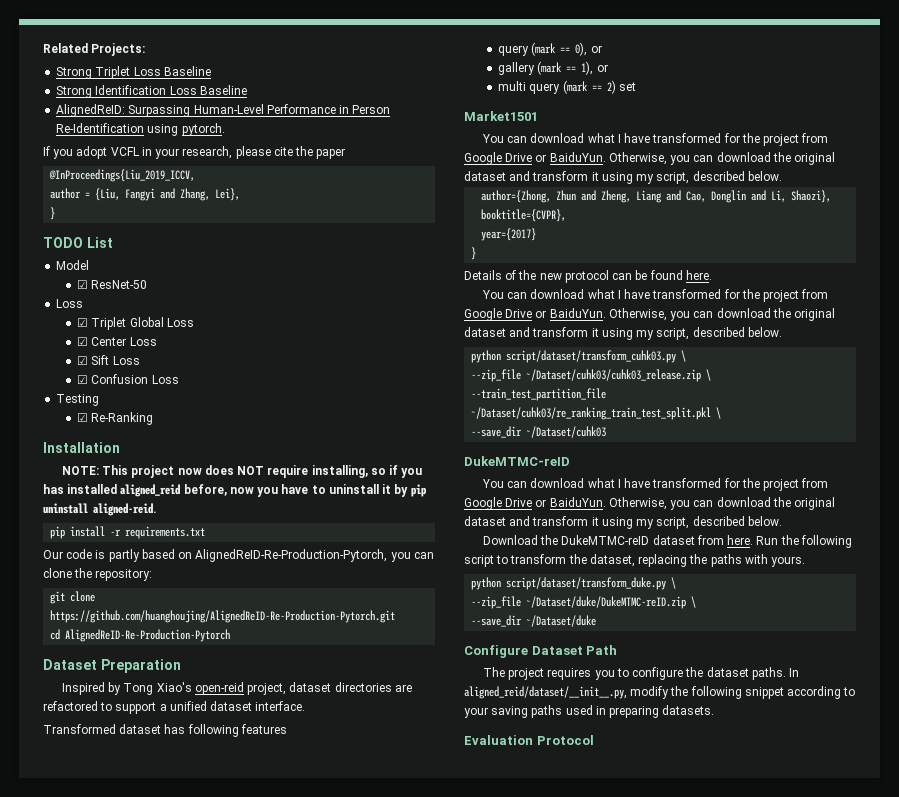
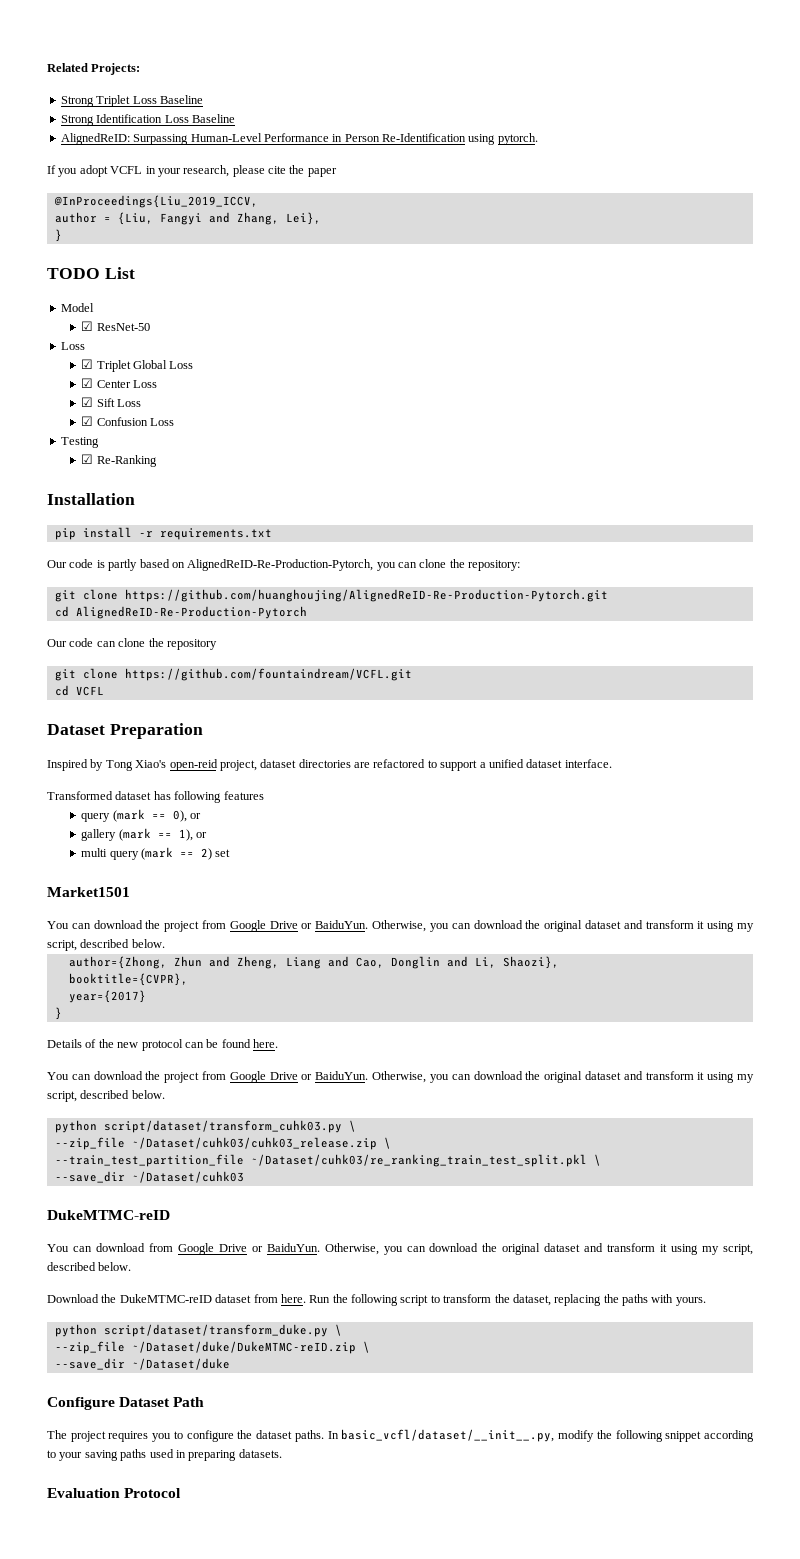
[61,465,423,478] [43,484,426,497] [43,503,157,516] // NOTE: This project now does NOT require installing, so if you has installed aligned_reid before, now you have to uninstall it by pip uninstall aligned-reid. -> (135, 499) none
(231, 635) none -> [47,638,217,650] [54,668,412,681] [54,685,104,696] // Our code can clone the repository // git clone https://github.com/fountaindream/VCFL.git // cd VCFL
[587,133,740,143] what I have transformed for -> (143, 924) none
[587,289,740,299] what I have transformed for -> (143, 1075) none
[587,478,800,491] what I have transformed for the project -> (145, 1247) none
[464,686,627,699] aligned_reid/dataset/__init__.py, -> [341,1429,555,1442] basic_vcfl/dataset/__init__.py,

